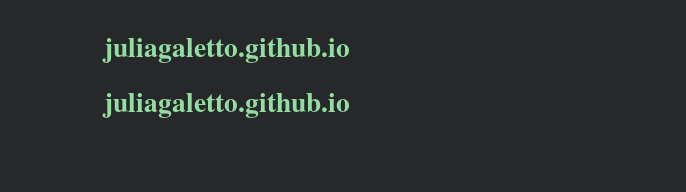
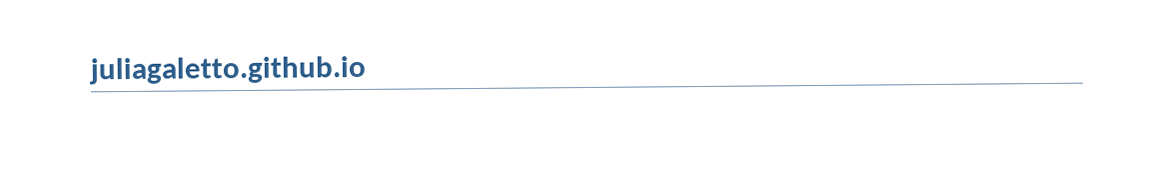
[102,38,350,63] [102,93,350,118] juliagaletto.github.io // juliagaletto.github.io -> [89,55,366,85] juliagaletto.github.io

